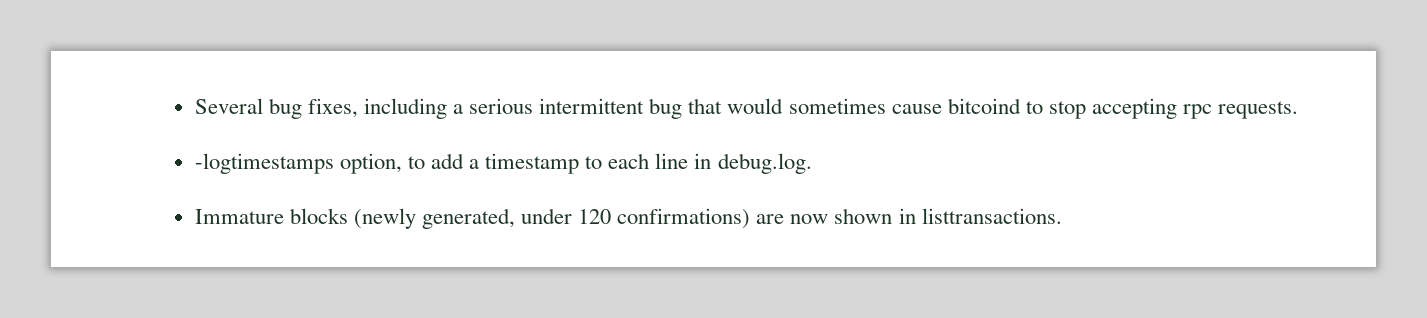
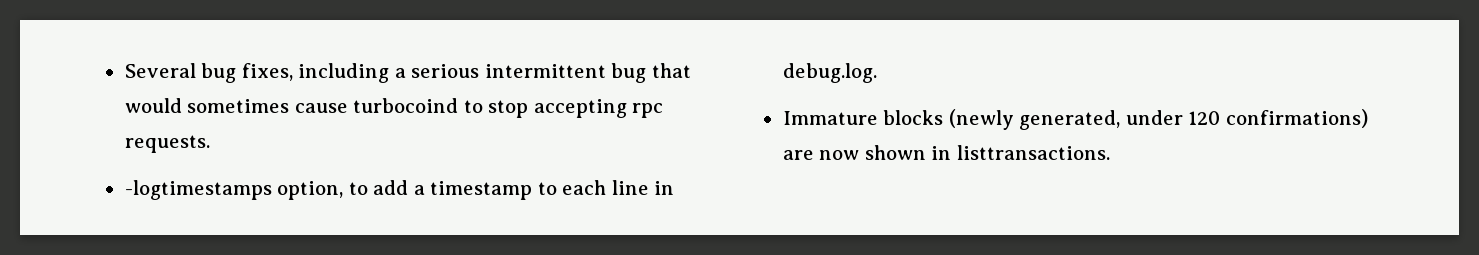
[947,98,1021,114] bitcoind -> [353,98,459,113] turbocoind

